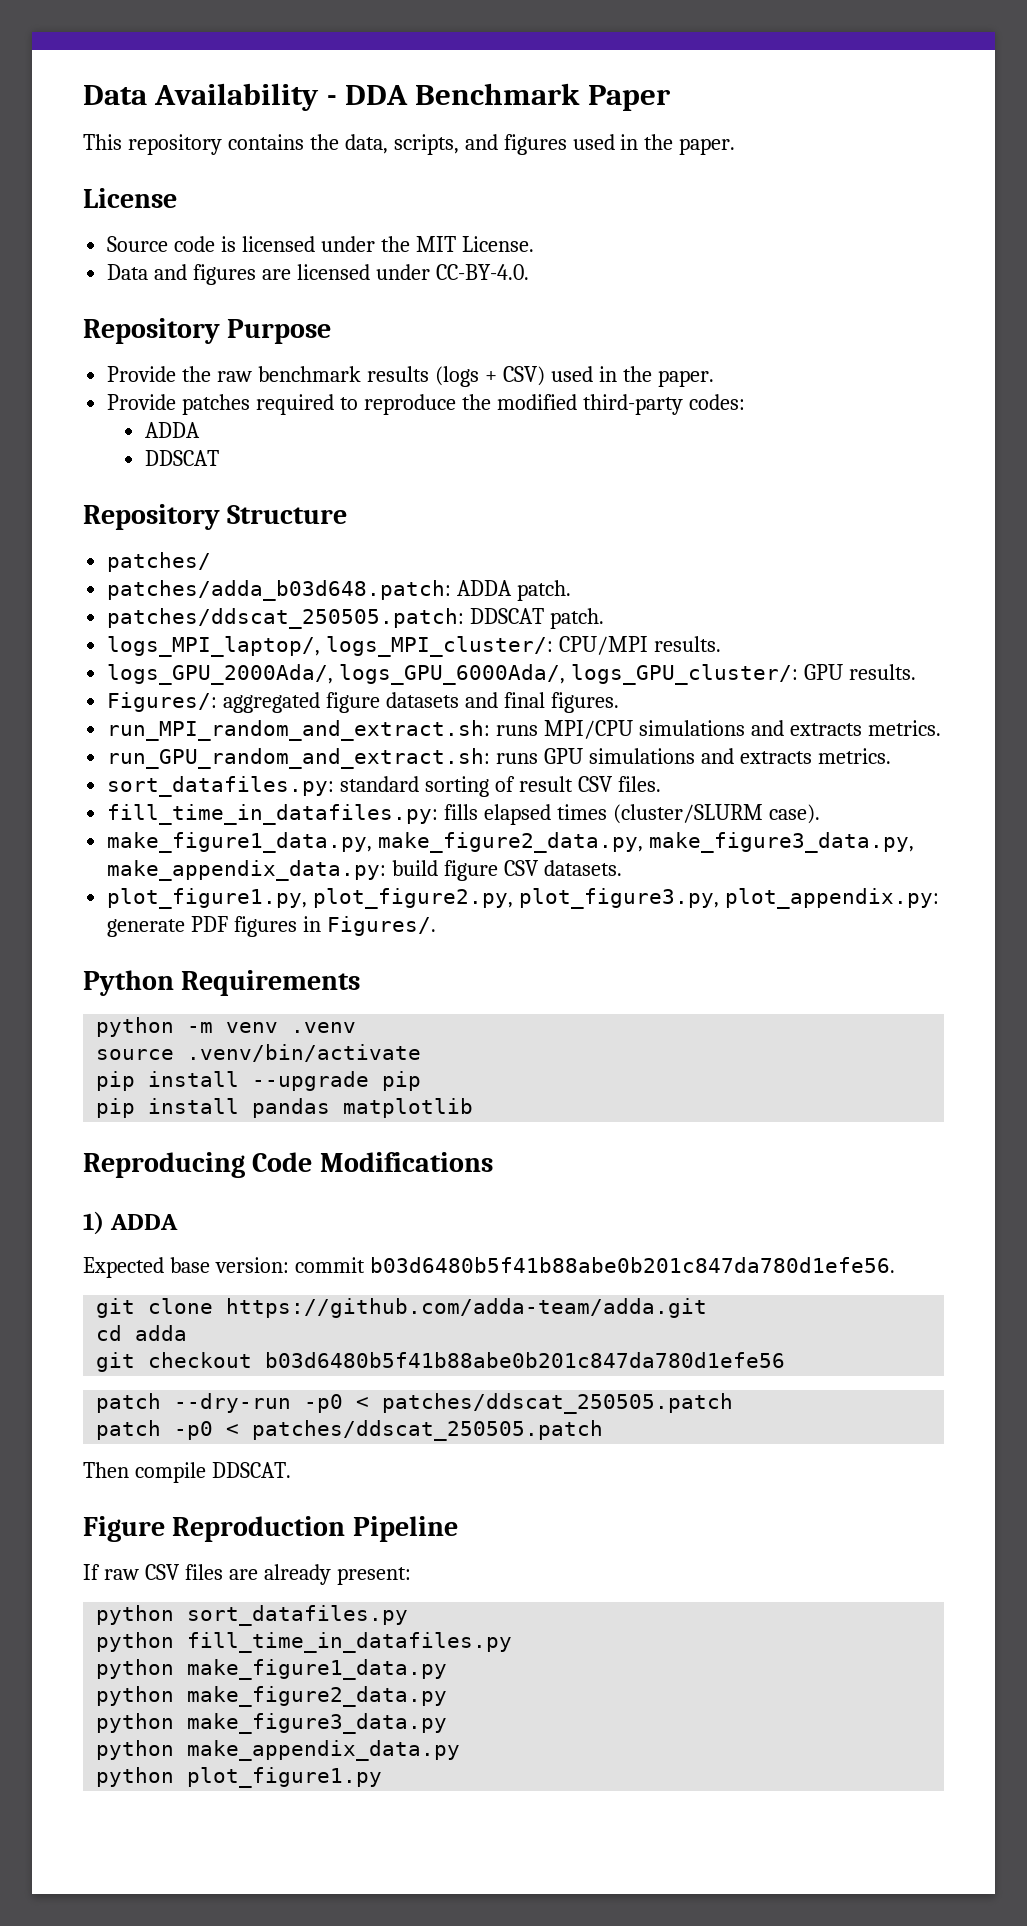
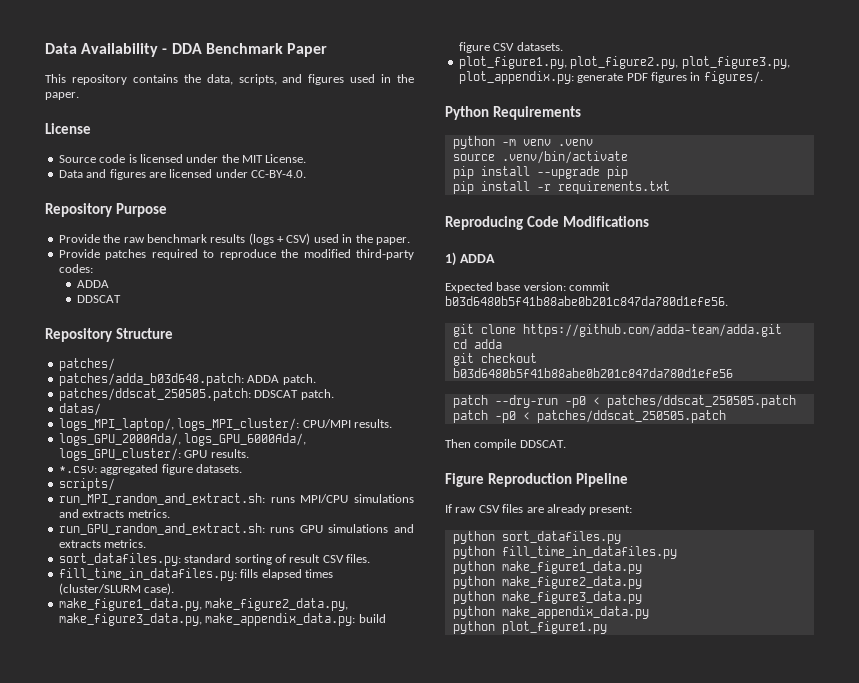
(605, 618) none -> [58,403,101,416] // datas/
[107,692,218,712] Figures/: -> [58,466,97,473] *.csv:
[386,692,619,713] datasets and final figures. -> [195,464,242,473] [58,478,115,491] datasets. // scripts/
[326,916,436,936] Figures/. -> [703,71,763,84] figures/.
[252,1098,474,1118] pandas matplotlib -> [536,181,670,194] -r requirements.txt

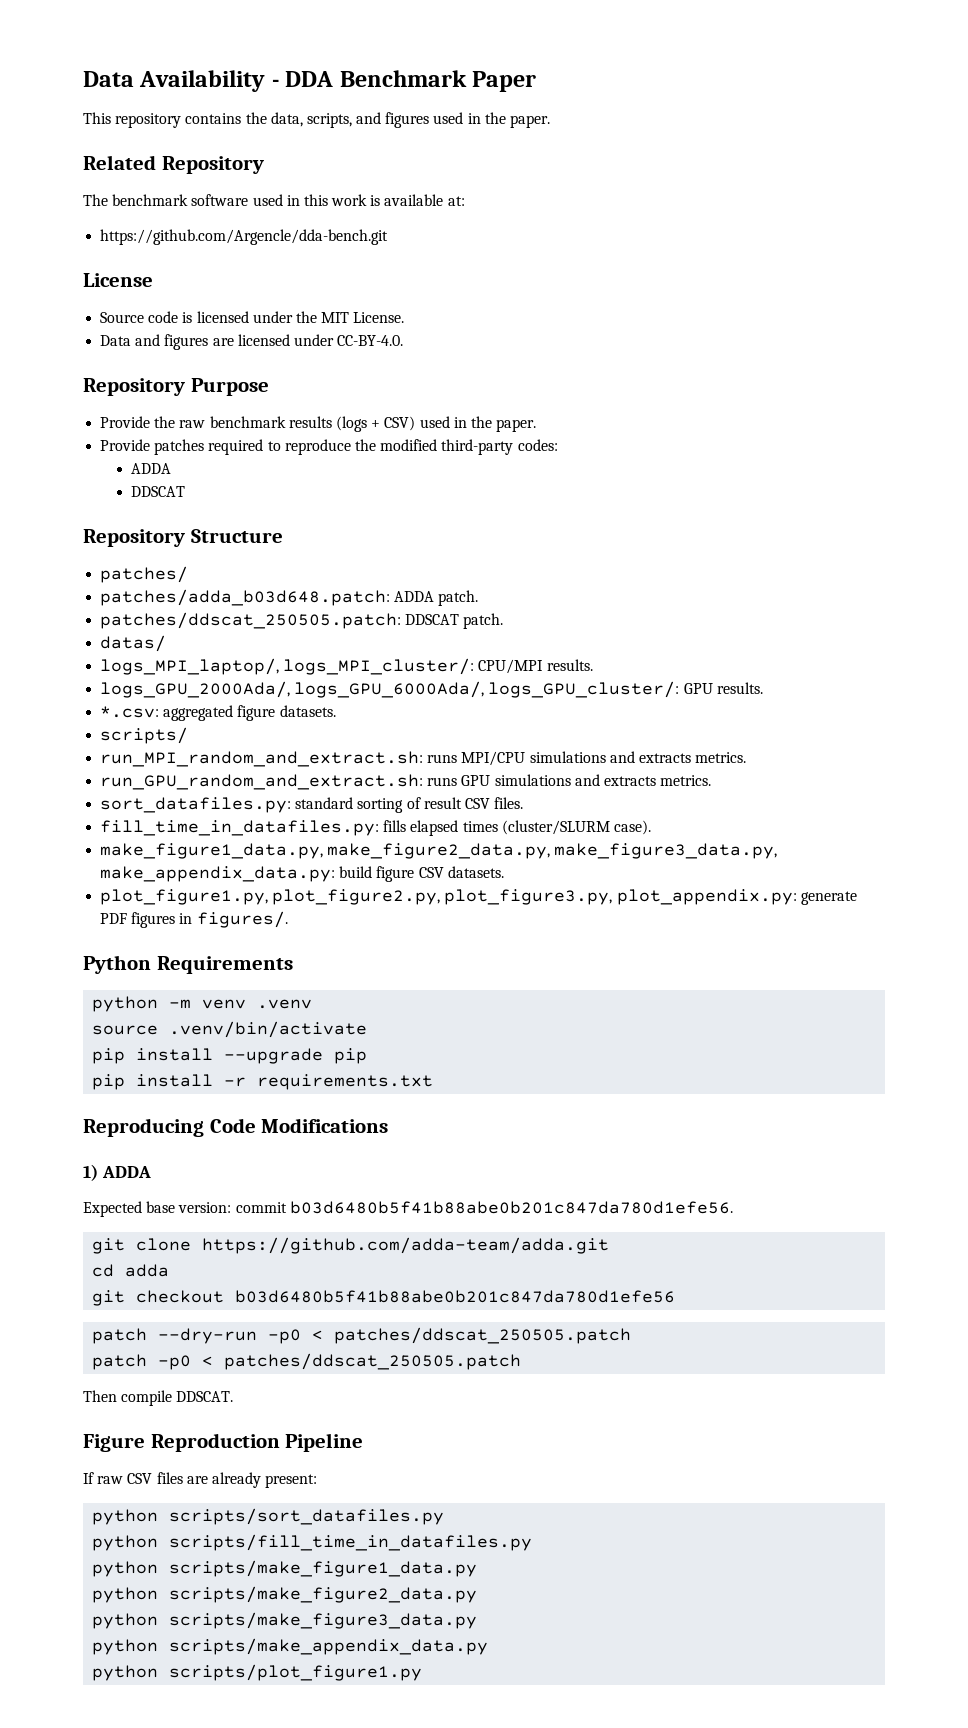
(79, 96) none -> [83,155,264,174] [83,194,465,206] [100,229,389,245] // Related Repository // The benchmark software used in this work is available at: // https://github.com/Argencle/dda-bench.git
[501,531,621,544] [452,546,677,559] [452,561,642,574] [452,576,642,589] [452,591,642,604] [452,606,649,619] [452,621,607,634] sort_datafiles.py // python fill_time_in_datafiles.py // python make_figure1_data.py // python make_figure2_data.py // python make_figure3_data.py // python make_appendix_data.py // python plot_figure1.py -> [169,1508,445,1525] [92,1534,533,1551] [92,1560,478,1577] [92,1586,478,1603] [92,1612,478,1629] [92,1638,489,1655] [92,1664,423,1681] scripts/sort_datafiles.py // python scripts/fill_time_in_datafiles.py // python scripts/make_figure1_data.py // python scripts/make_figure2_data.py // python scripts/make_figure3_data.py // python scripts/make_appendix_data.py // python scripts/plot_figure1.py

